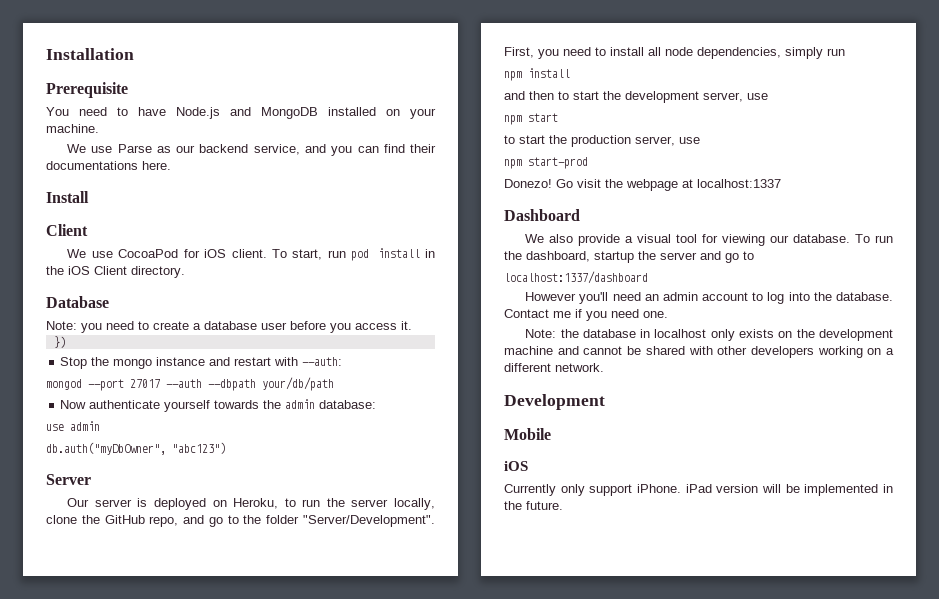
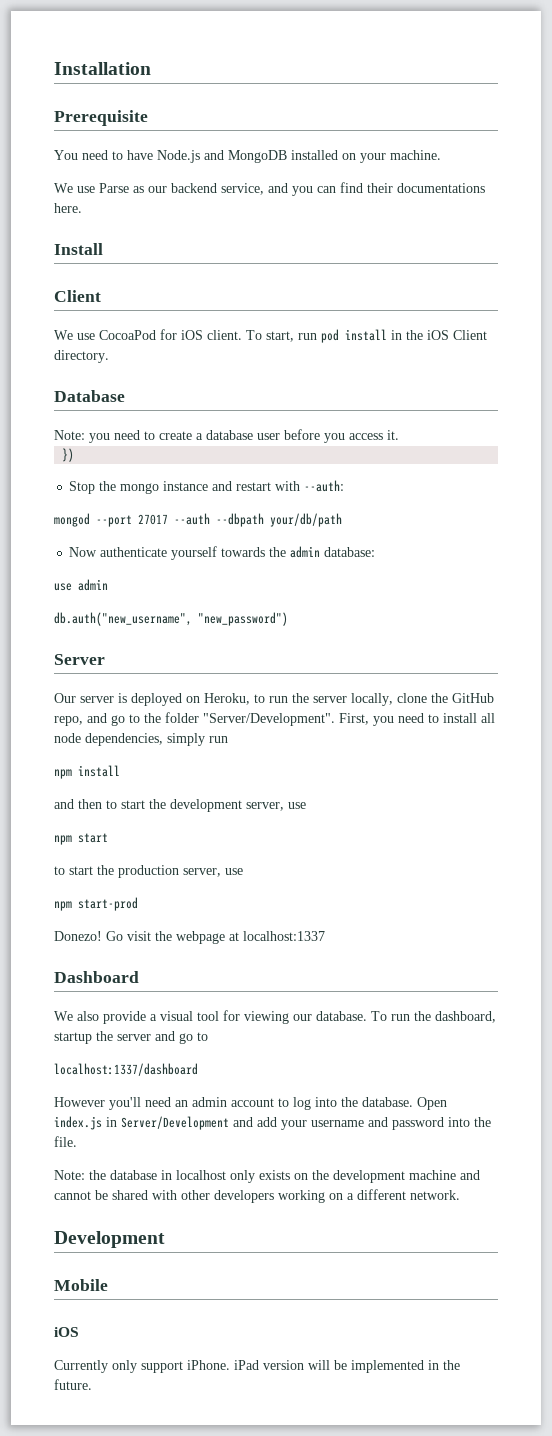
[46,442,226,455] db.auth("myDbOwner", "abc123") -> [54,612,288,626] db.auth("new_username", "new_password")
[504,309,668,321] Contact me if you need one. -> [417,1097,447,1110] [54,1116,491,1130] [54,1136,77,1147] Open index.js in Server/Development and add your username and password into the file.

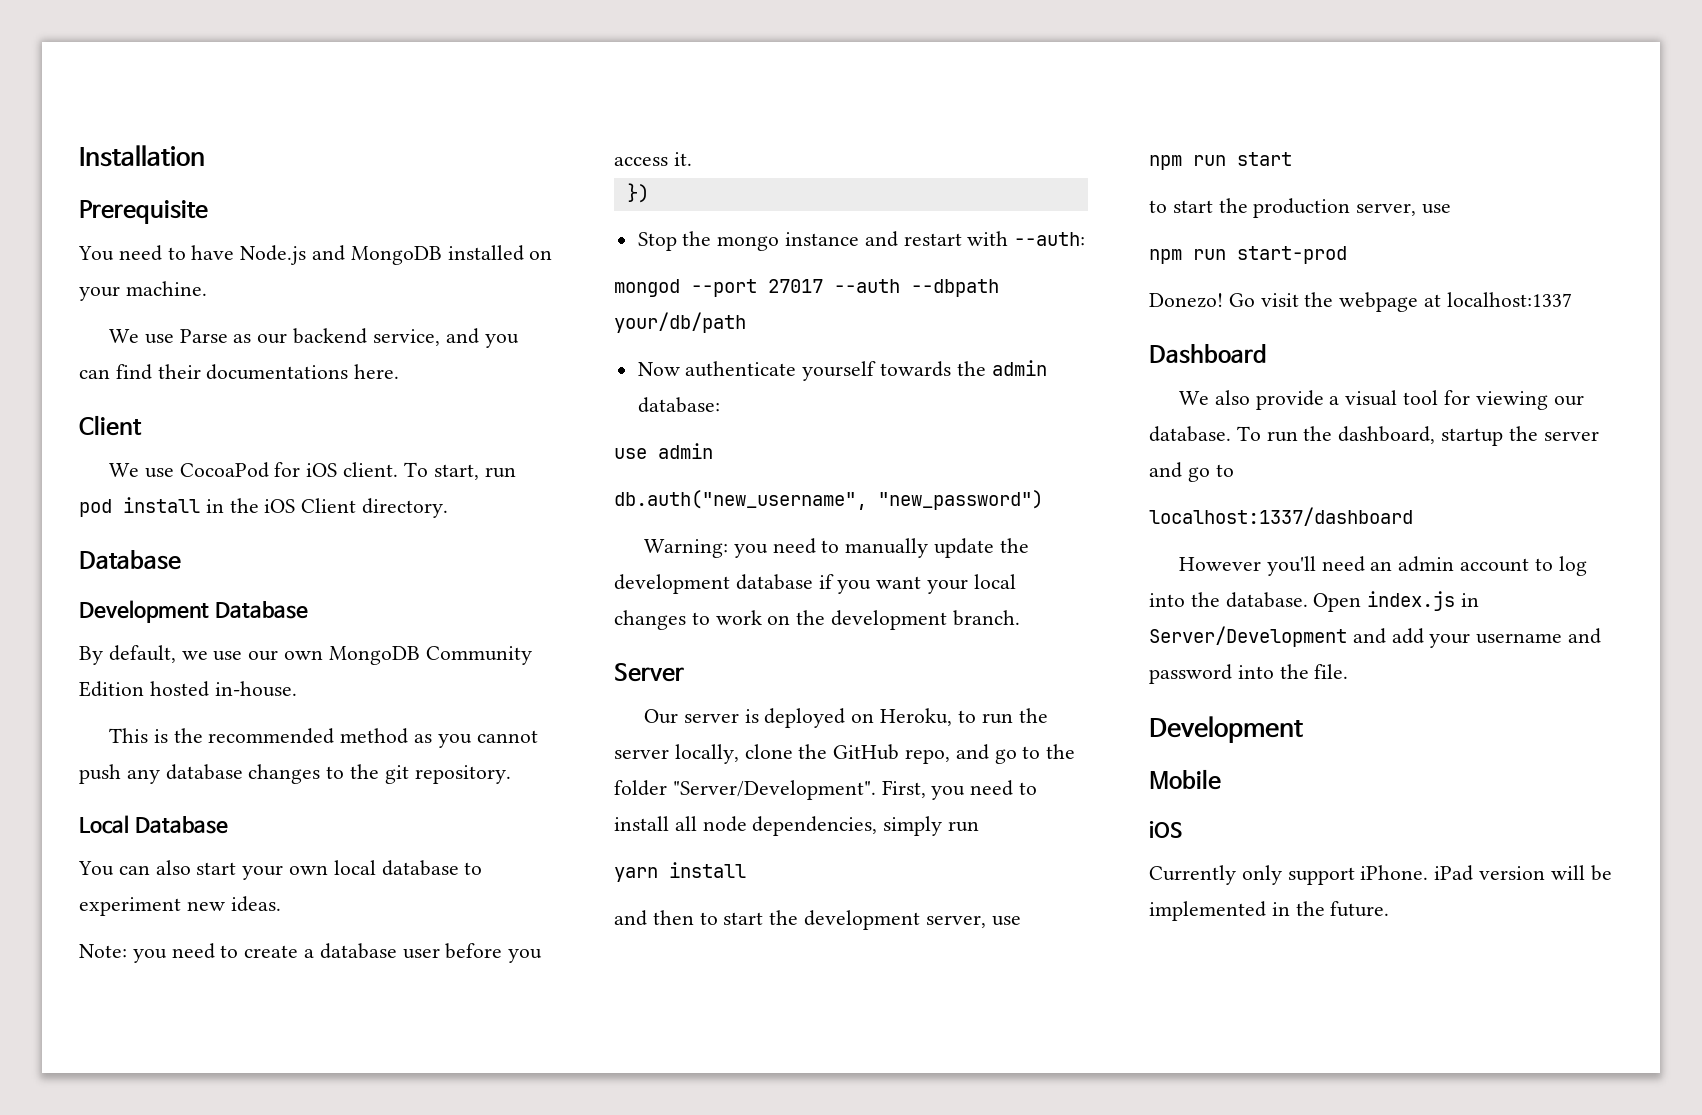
[54,243,103,255] // Install -> (400, 371) none
(125, 396) none -> [79,600,308,623] [79,645,532,665] [79,681,297,697] [109,728,538,748] [79,764,511,784] [79,815,228,834] [78,860,483,880] [79,896,281,916] // Development Database // By default, we use our own MongoDB Community Edition hosted in-house. // This is the recommended method as you cannot push any database changes to the git repository. // Local Database // You can also start your own local database to experiment new ideas.
(288, 619) none -> [644,538,1029,558] [614,574,1016,594] [614,610,1020,630] // Warning: you need to manually update the development database if you want your local changes to work on the development branch.
[54,769,72,779] npm -> [614,867,658,882] yarn
(72, 840) none -> [1193,155,1226,166] run
(72, 906) none -> [1193,249,1226,260] run
[54,1170,480,1183] [54,1189,460,1203] // Note: the database in localhost only exists on the development machine and cannot be shared with other developers working on a different network. -> (1349, 671) none

